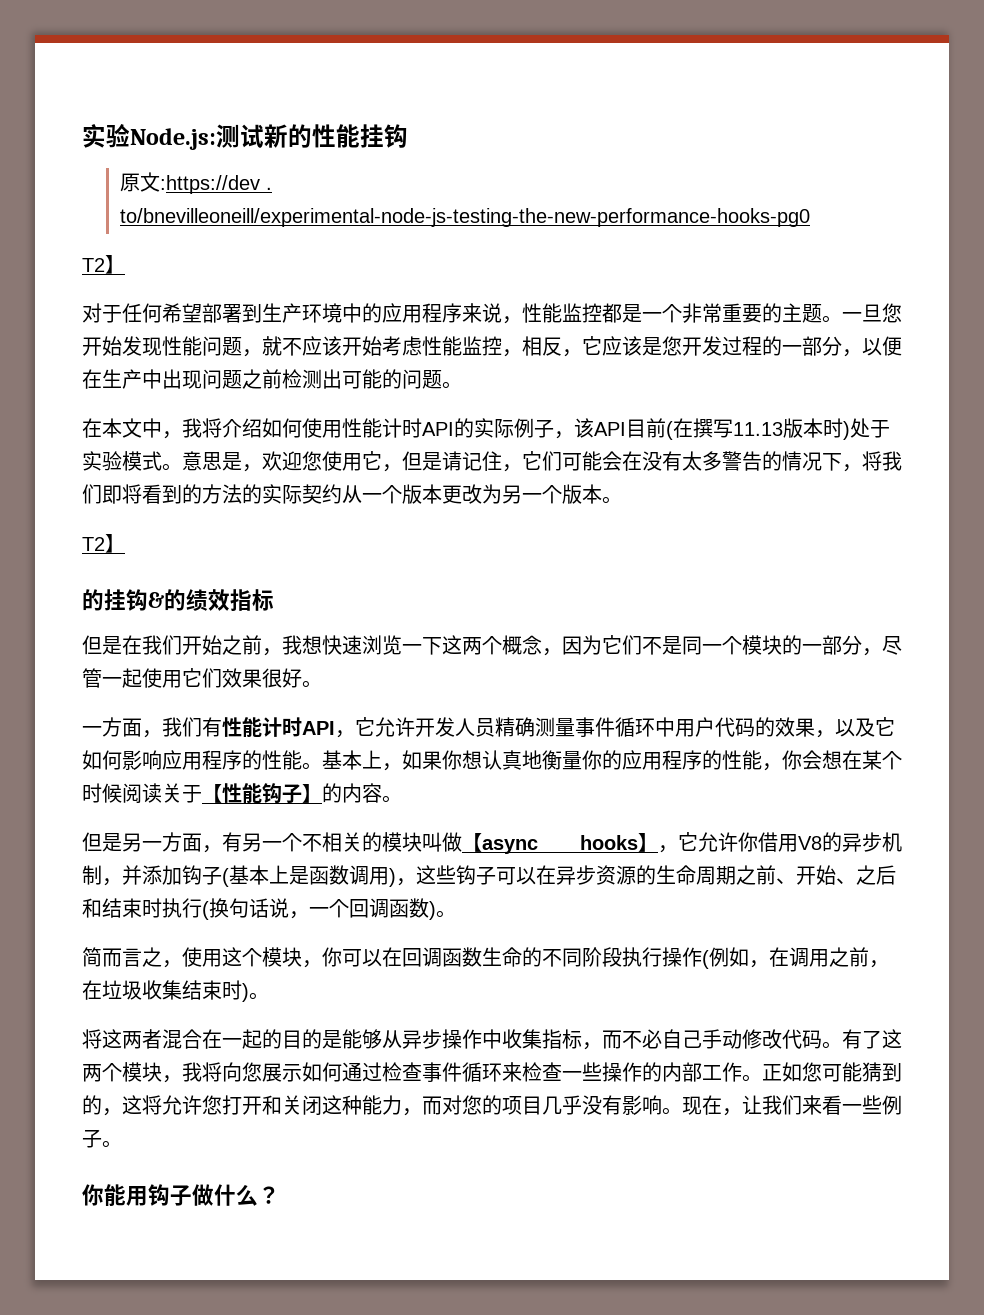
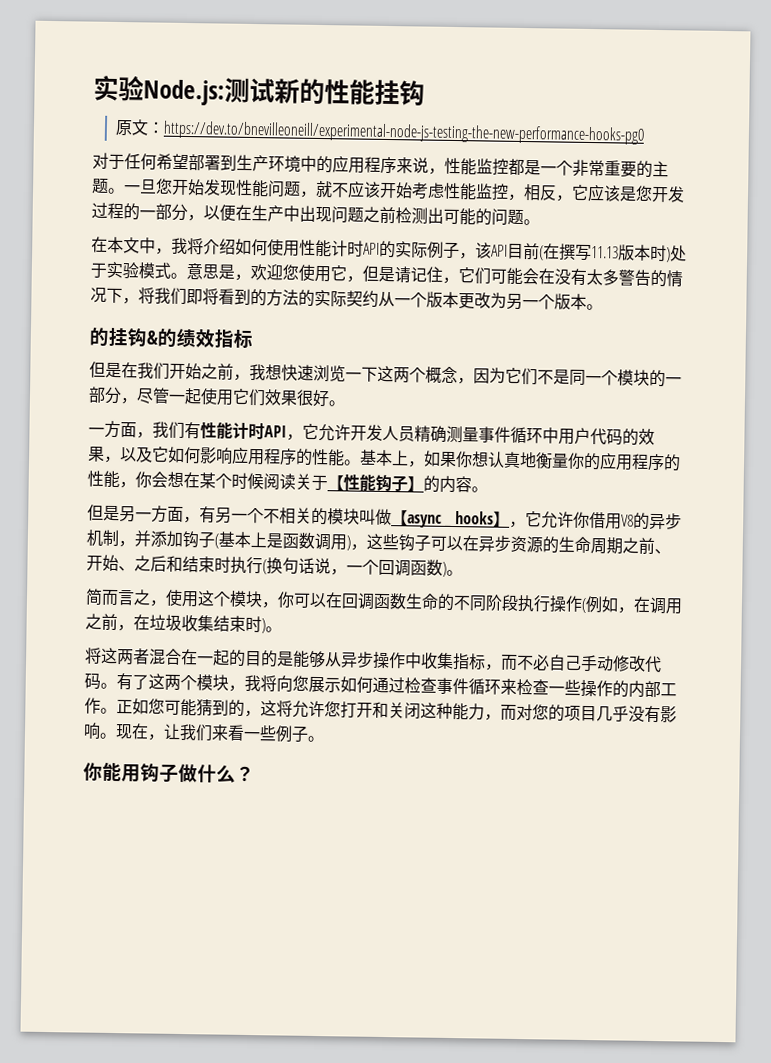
[159,175,272,194] [119,208,810,227] [82,255,125,274] :https://dev . to/bnevilleoneill/experimental-node-js-testing-the-new-performance-hooks-pg0 // T2】 -> [146,120,645,145] ：https://dev.to/bnevilleoneill/experimental-node-js-testing-the-new-performance-hooks-pg0
[82,534,125,553] // T2】 -> (603, 307) none

